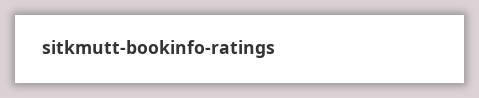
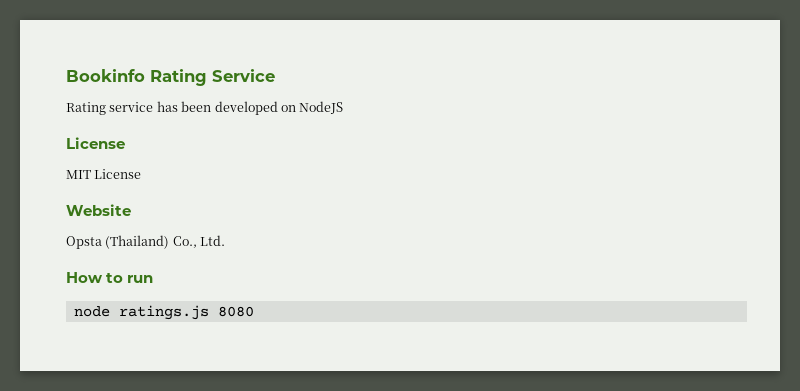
[42,40,275,58] sitkmutt-bookinfo-ratings -> [66,69,275,86] [66,101,344,115] [66,137,125,149] [66,169,142,179] [66,204,131,216] [66,235,226,249] [66,272,154,283] [73,305,254,320] Bookinfo Rating Service // Rating service has been developed on NodeJS // License // MIT License // Website // Opsta (Thailand) Co., Ltd. // How to run // node ratings.js 8080

